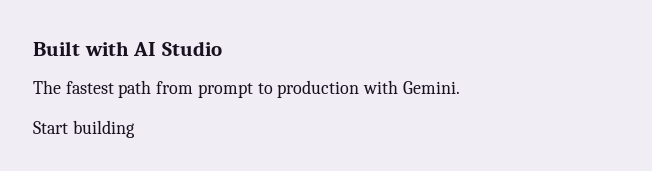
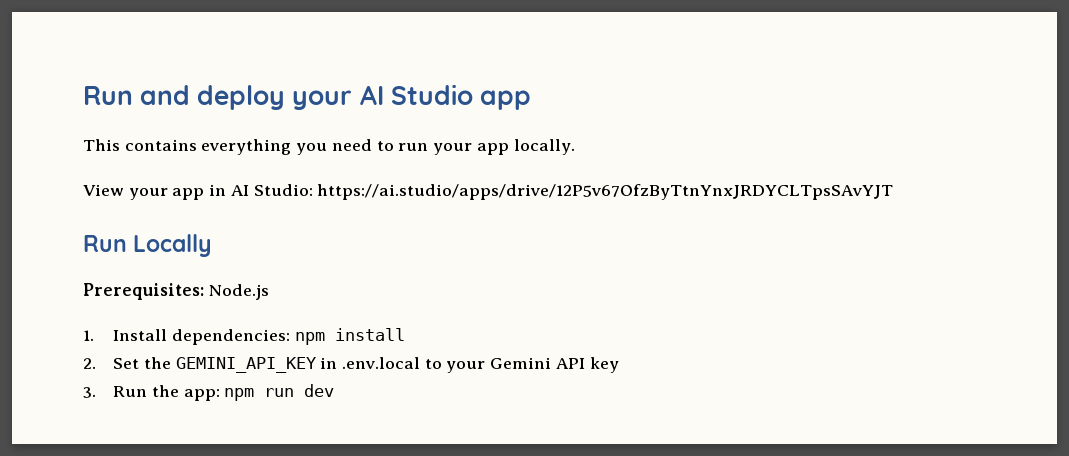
[33,41,222,56] [33,80,460,98] [33,120,135,138] Built with AI Studio // The fastest path from prompt to production with Gemini. // Start building -> [83,84,531,110] [83,139,575,155] [83,184,894,200] [83,234,213,257] [83,283,269,300] [83,328,405,345] [83,357,619,373] [83,384,335,401] Run and deploy your AI Studio app // This contains everything you need to run your app locally. // View your app in AI Studio: https://ai.studio/apps/drive/12P5v67OfzByTtnYnxJRDYCLTpsSAvYJT // Run Locally // Prerequisites: Node.js // 1. Install dependencies: npm install // 2. Set the GEMINI_API_KEY in .env.local to your Gemini API key // 3. Run the app: npm run dev

